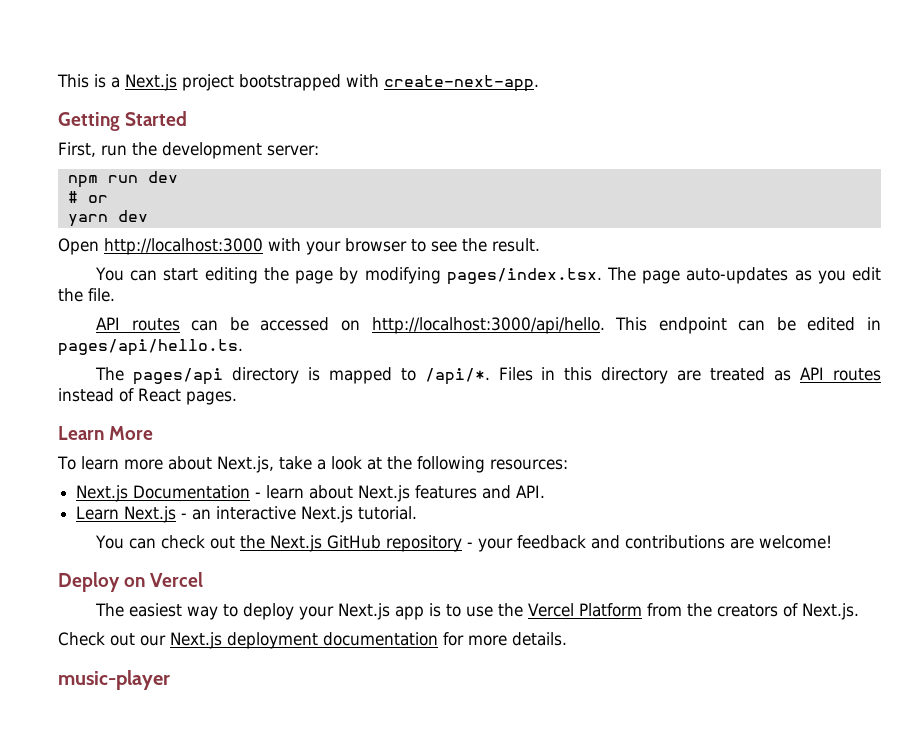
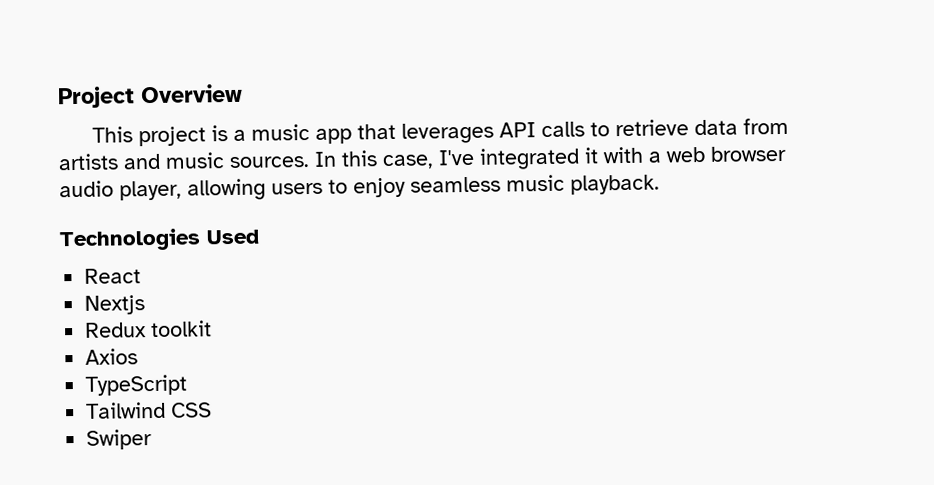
[57,74,539,92] [58,111,188,131] [58,142,319,159] [67,171,178,188] [67,191,108,203] [67,210,148,227] [58,238,540,255] [95,267,881,285] [58,288,115,302] [96,317,881,334] [58,339,243,356] [95,367,881,385] [58,388,237,405] [58,426,154,440] [57,456,568,473] [76,485,546,502] [76,506,418,523] [95,535,833,552] [58,572,204,592] [95,603,860,620] [58,632,567,649] [58,670,170,690] This is a Next.js project bootstrapped with create-next-app. // Getting Started // First, run the development server: // npm run dev // # or // yarn dev // Open http://localhost:3000 with your browser to see the result. // You can start editing the page by modifying pages/index.tsx. The page auto-updates as you edit the file. // API routes can be accessed on http://localhost:3000/api/hello. This endpoint can be edited in pages/api/hello.ts. // The pages/api directory is mapped to /api/*. Files in this directory are treated as API routes instead of React pages. // Learn More // To learn more about Next.js, take a look at the following resources: // Next.js Documentation - learn about Next.js features and API. // Learn Next.js - an interactive Next.js tutorial. // You can check out the Next.js GitHub repository - your feedback and contributions are welcome! // Deploy on Vercel // The easiest way to deploy your Next.js app is to use the Vercel Platform from the creators of Next.js. // Check out our Next.js deployment documentation for more details. // music-player -> [57,83,243,109] [91,117,789,147] [58,145,786,171] [59,174,660,201] [59,228,259,252] [84,268,142,284] [84,295,146,315] [84,320,213,338] [85,348,139,365] [85,374,188,396] [86,401,213,419] [86,429,153,450] Project Overview // This project is a music app that leverages API calls to retrieve data from artists and music sources. In this case, I've integrated it with a web browser audio player, allowing users to enjoy seamless music playback. // Technologies Used // React // Nextjs // Redux toolkit // Axios // TypeScript // Tailwind CSS // Swiper

